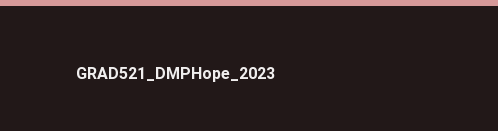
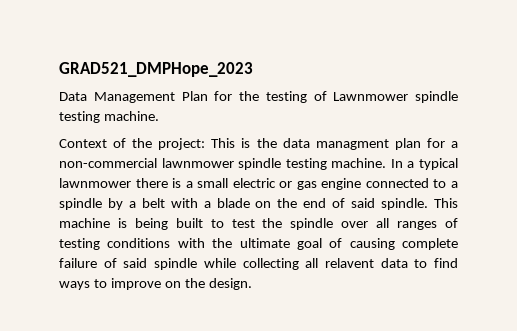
(275, 74) none -> [59,91,458,103] [59,111,159,123] [59,138,458,150] [59,158,458,170] [59,178,458,190] [59,198,458,210] [59,218,459,230] [59,238,458,250] [59,258,458,270] [59,278,252,290] // Data Management Plan for the testing of Lawnmower spindle testing machine. // Context of the project: This is the data managment plan for a non-commercial lawnmower spindle testing machine. In a typical lawnmower there is a small electric or gas engine connected to a spindle by a belt with a blade on the end of said spindle. This machine is being built to test the spindle over all ranges of testing conditions with the ultimate goal of causing complete failure of said spindle while collecting all relavent data to find ways to improve on the design.

